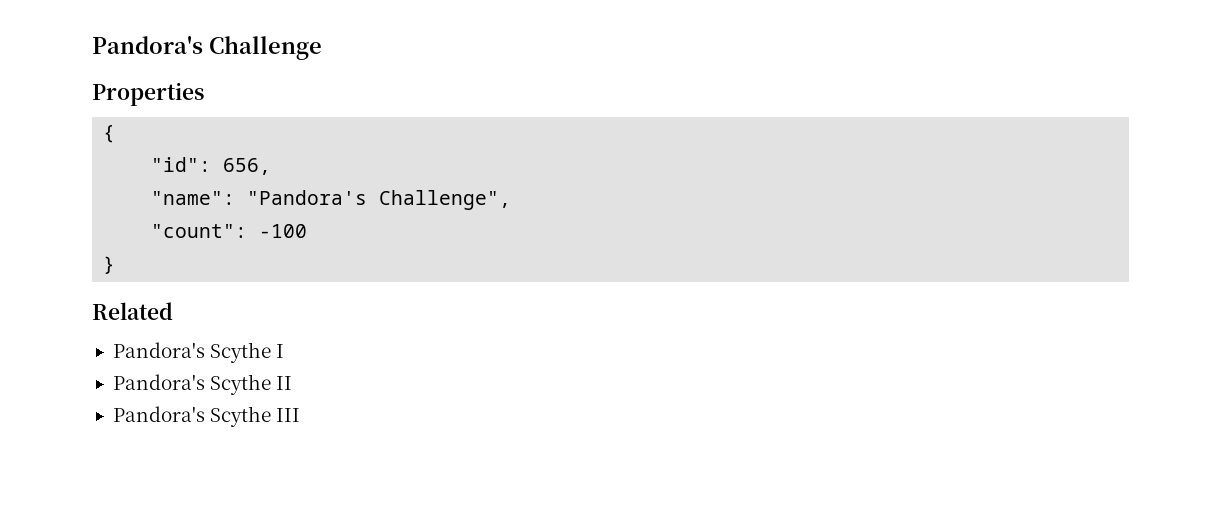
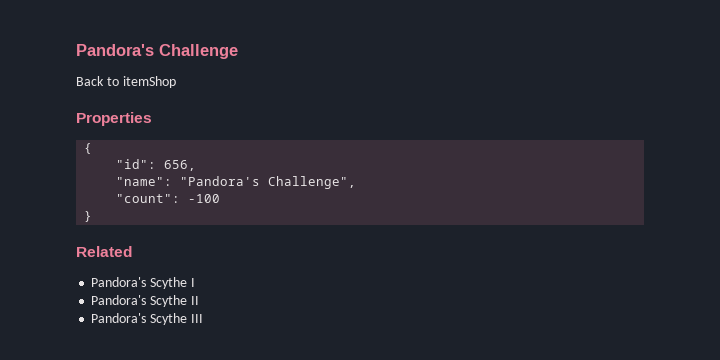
(322, 48) none -> [76,76,176,88] // Back to itemShop

